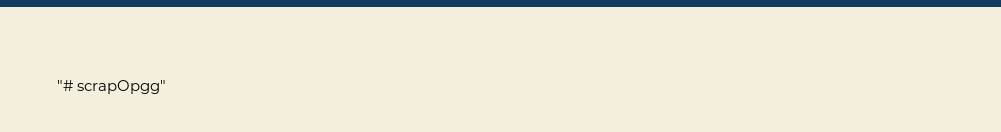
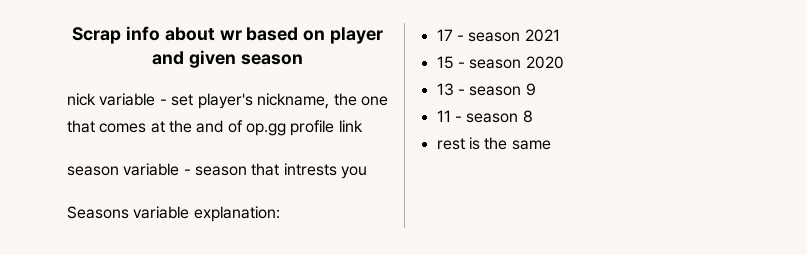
[57,80,167,94] "# scrapOpgg" -> [71,26,384,44] [152,50,303,68] [67,93,388,109] [67,120,363,136] [67,163,367,179] [67,206,280,222] [436,29,560,42] [436,56,564,69] [436,83,536,96] [436,110,533,123] [436,137,551,150] Scrap info about wr based on player and given season // nick variable - set player's nickname, the one that comes at the and of op.gg profile link // season variable - season that intrests you // Seasons variable explanation: // 17 - season 2021 // 15 - season 2020 // 13 - season 9 // 11 - season 8 // rest is the same

